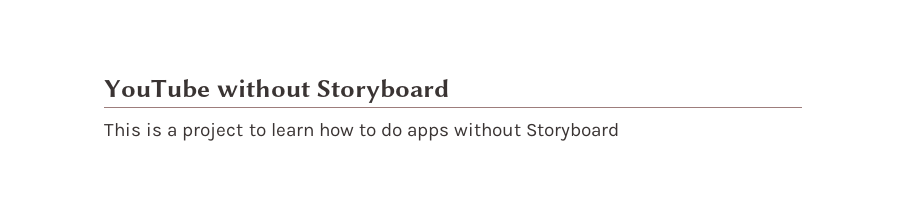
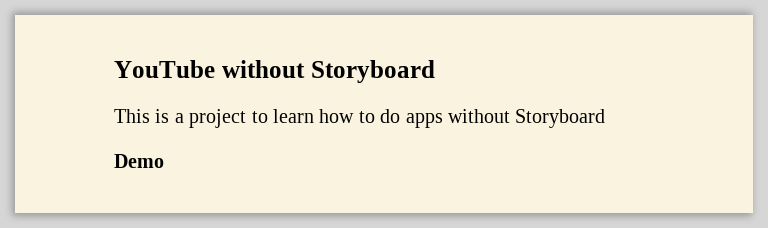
(620, 132) none -> [114,154,164,168] // Demo

